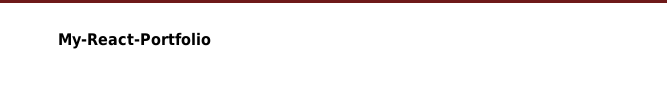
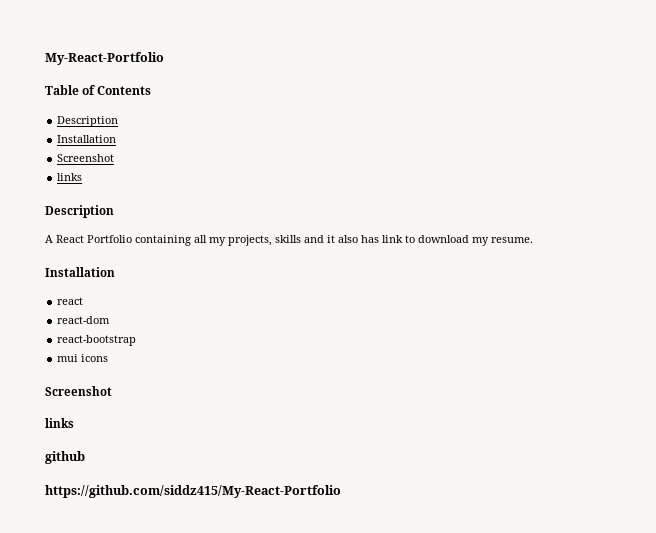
(211, 40) none -> [45,85,152,95] [57,116,119,127] [57,135,117,143] [57,154,115,162] [57,173,83,181] [45,205,114,218] [45,235,533,246] [45,267,115,277] [57,297,84,305] [57,316,111,324] [57,335,137,346] [57,354,109,362] [45,386,112,396] [45,418,74,428] [45,451,85,464] [45,485,341,498] // Table of Contents // Description // Installation // Screenshot // links // Description // A React Portfolio containing all my projects, skills and it also has link to download my resume. // Installation // react // react-dom // react-bootstrap // mui icons // Screenshot // links // github // https://github.com/siddz415/My-React-Portfolio

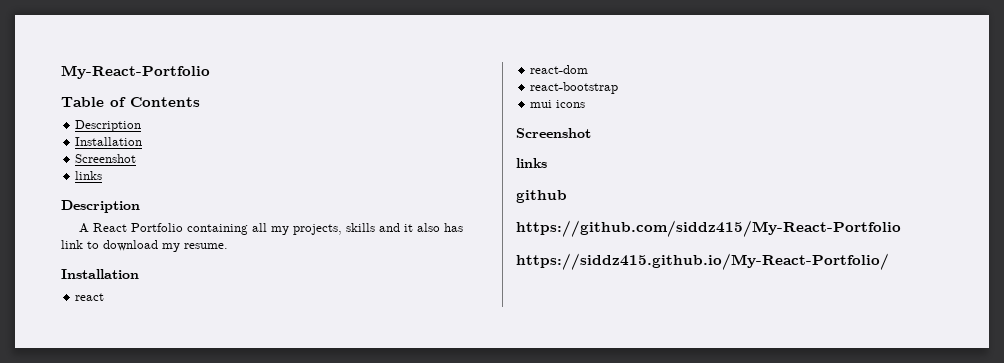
(341, 491) none -> [516,253,889,270] // https://siddz415.github.io/My-React-Portfolio/

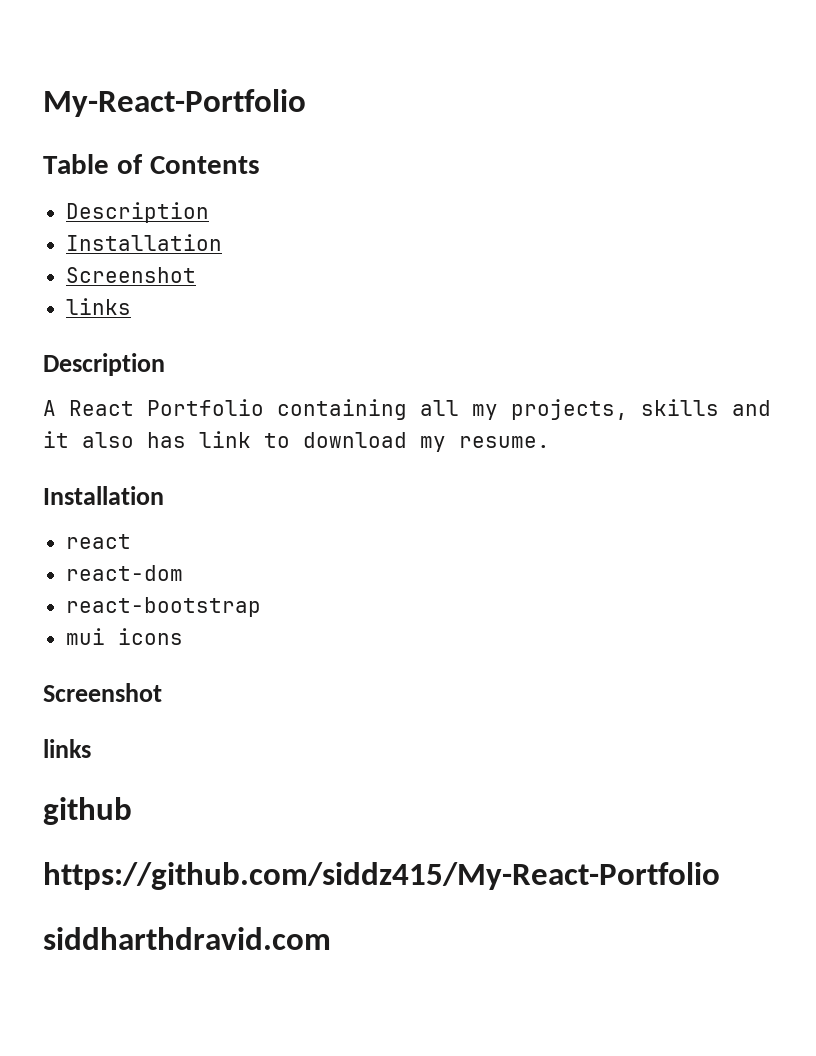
[516,253,889,270] https://siddz415.github.io/My-React-Portfolio/ -> [43,927,331,950] siddharthdravid.com

